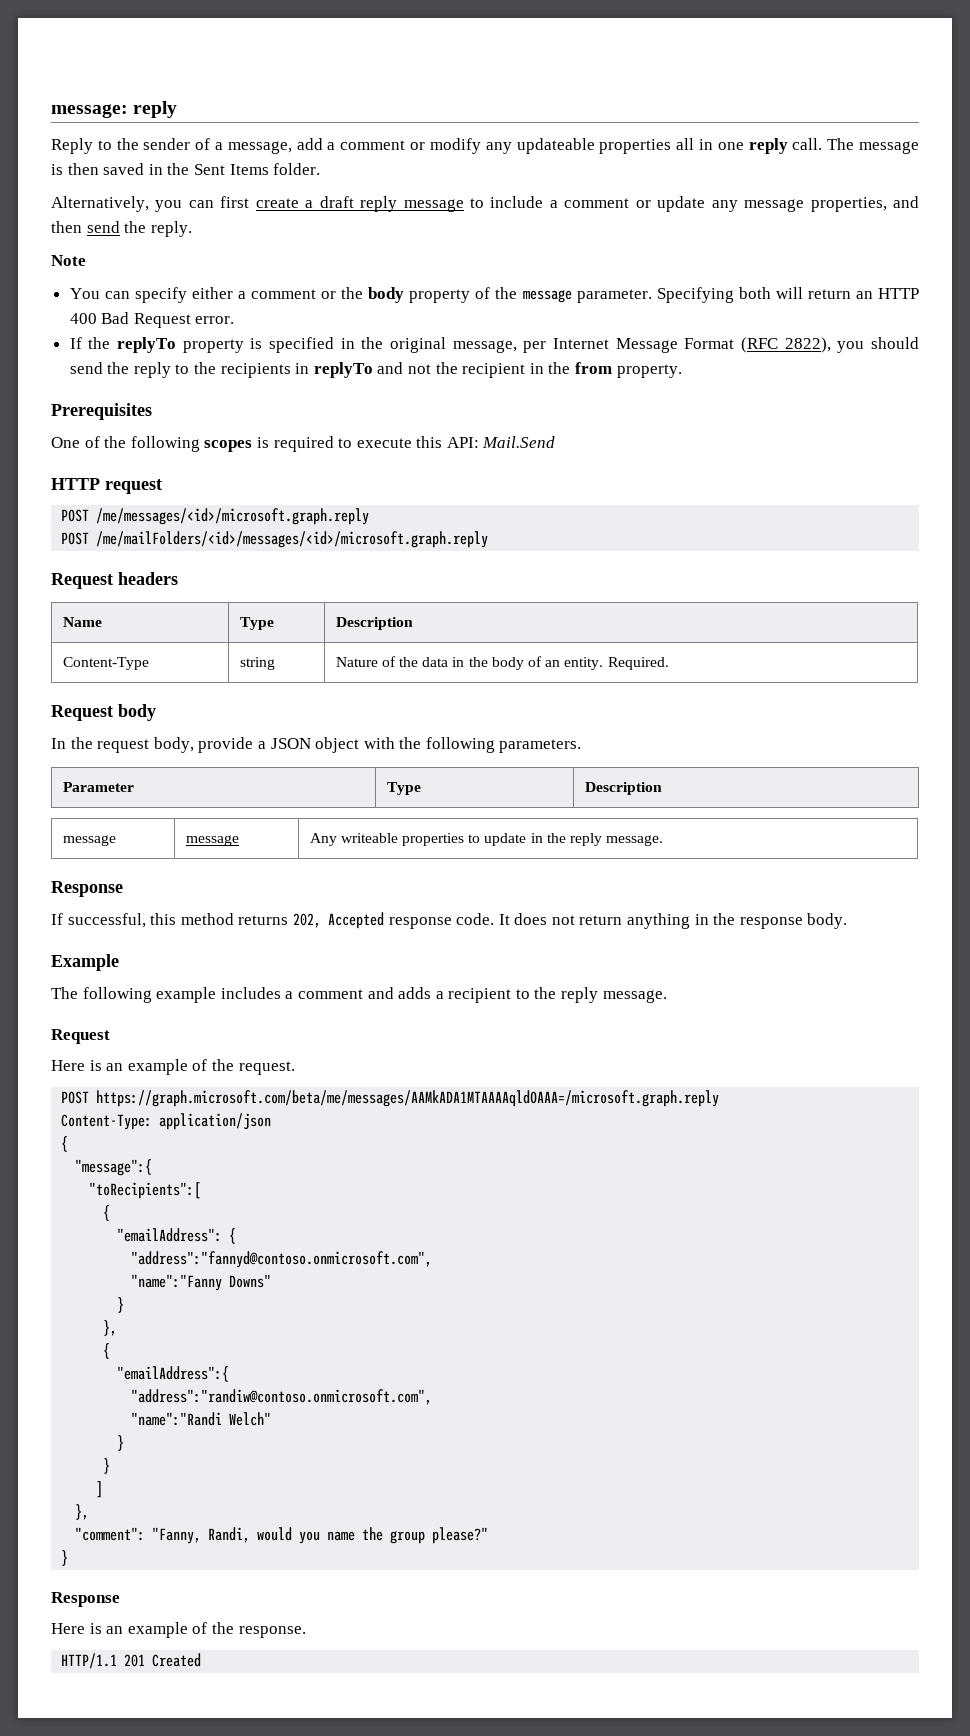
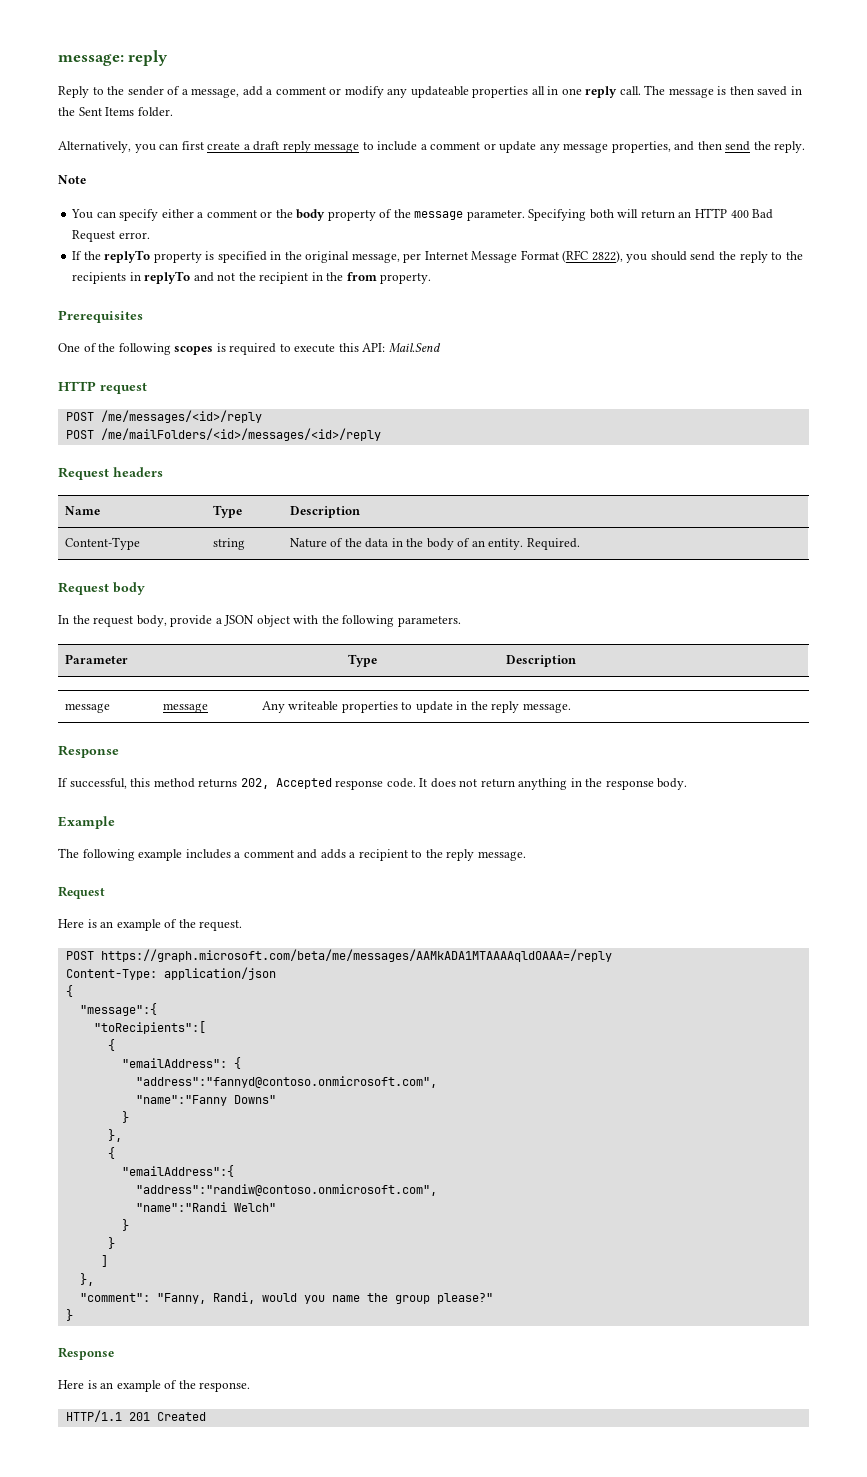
[96,508,370,525] [61,531,489,548] /me/messages/<id>/microsoft.graph.reply // POST /me/mailFolders/<id>/messages/<id>/microsoft.graph.reply -> [100,410,262,423] [65,428,381,441] /me/messages/<id>/reply // POST /me/mailFolders/<id>/messages/<id>/reply
[96,1090,720,1107] https://graph.microsoft.com/beta/me/messages/AAMkADA1MTAAAAqldOAAA=/microsoft.graph.reply -> [100,949,612,962] https://graph.microsoft.com/beta/me/messages/AAMkADA1MTAAAAqldOAAA=/reply

